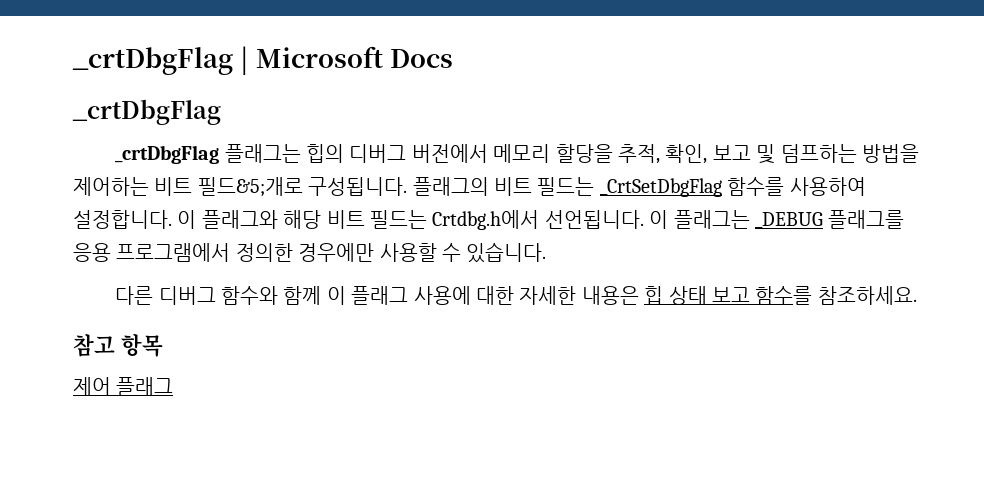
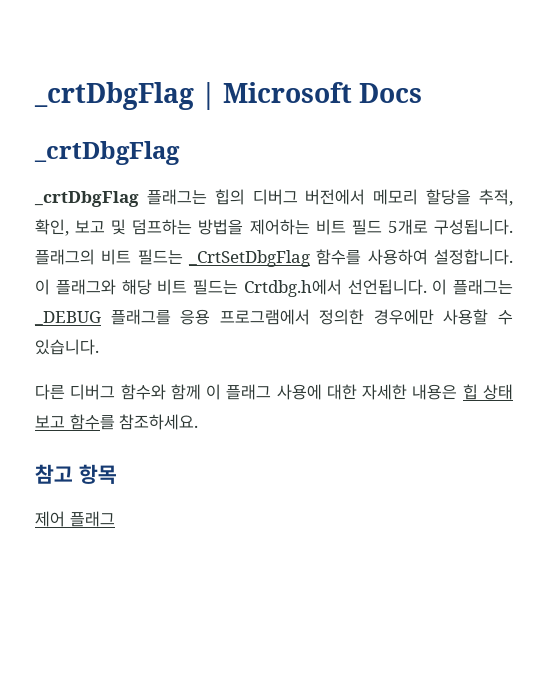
[197,177,303,197] 필드&5;개로 -> [351,219,428,235] 필드 5개로

